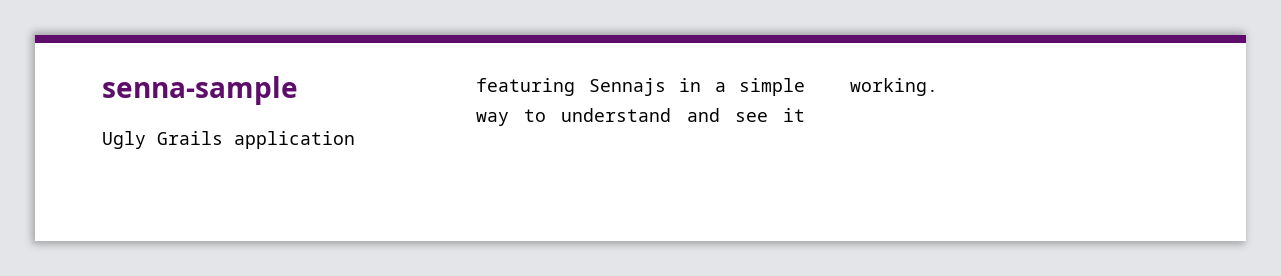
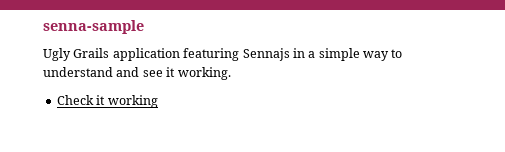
(938, 87) none -> [56,95,158,108] // Check it working

